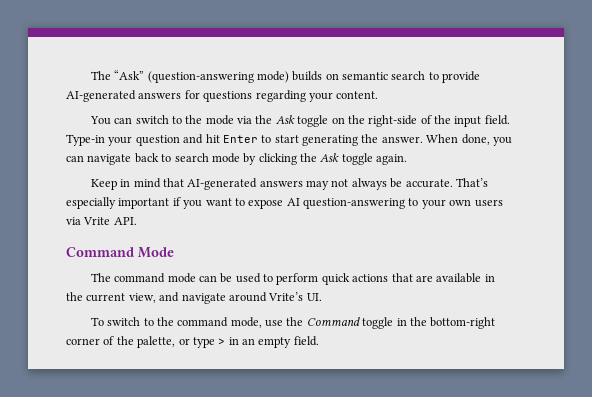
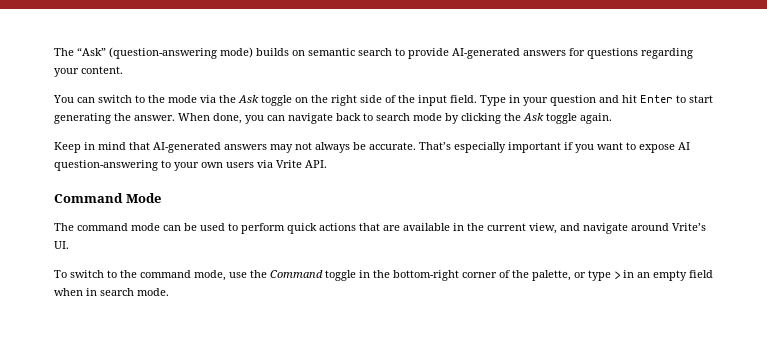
[368,115,418,127] right-side -> [331,95,382,106] right side
[66,134,105,146] Type-in -> [480,95,520,106] Type in
[293,336,319,346] field. -> [689,270,713,278] [54,288,169,296] field when in search mode.

